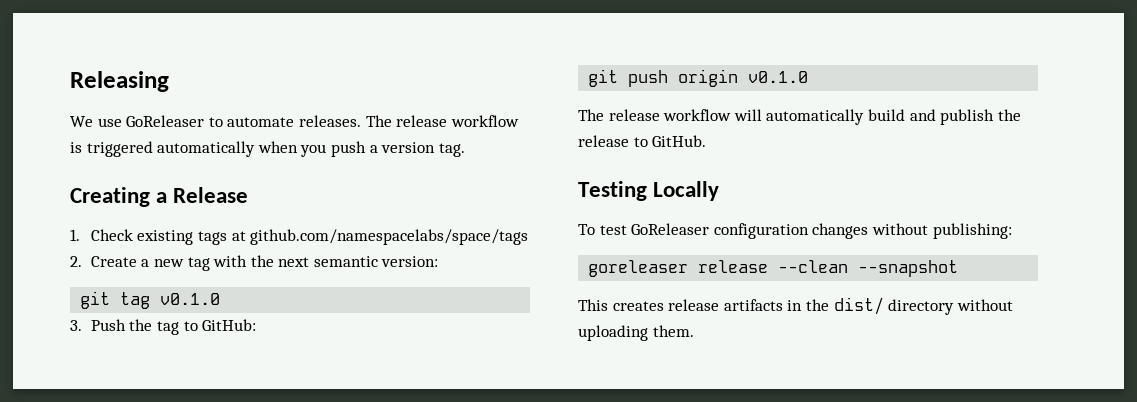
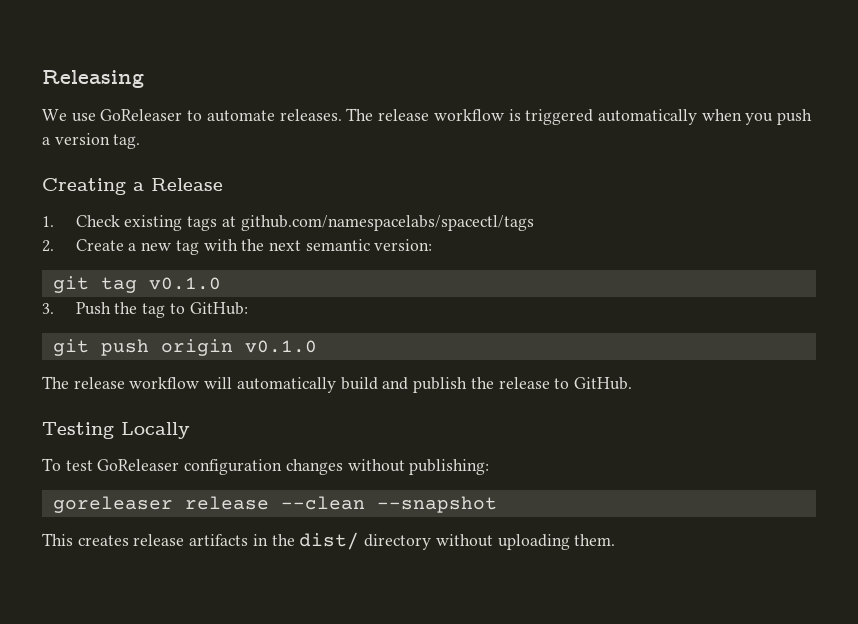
[250,229,529,245] github.com/namespacelabs/space/tags -> [240,215,534,231] github.com/namespacelabs/spacectl/tags

